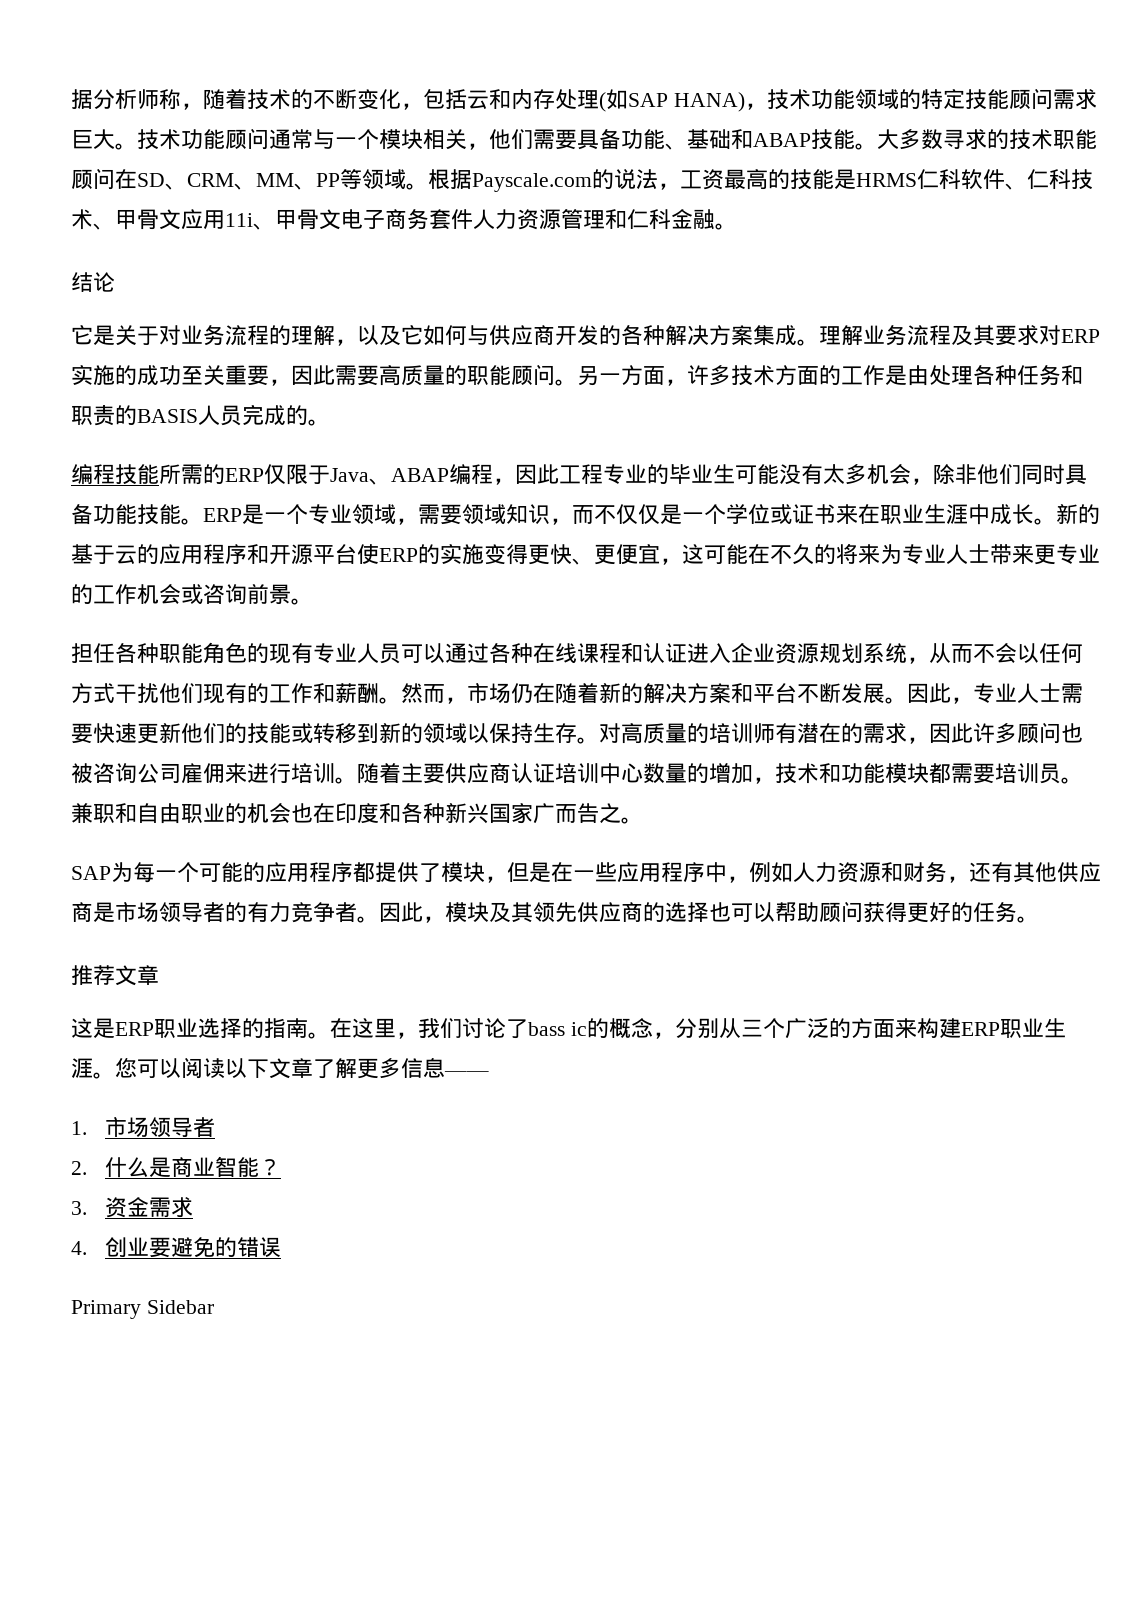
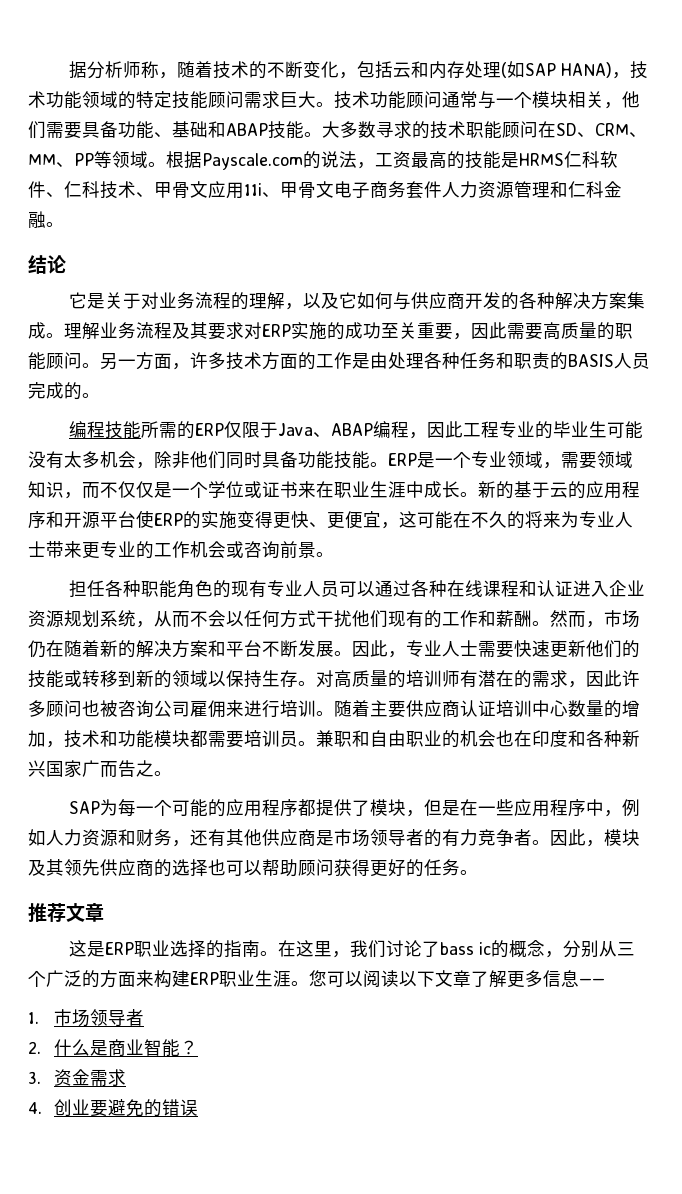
[71,1300,214,1319] // Primary Sidebar -> (199, 1107) none

